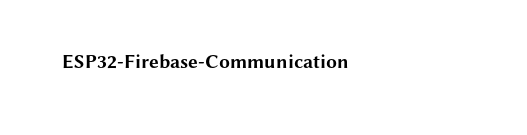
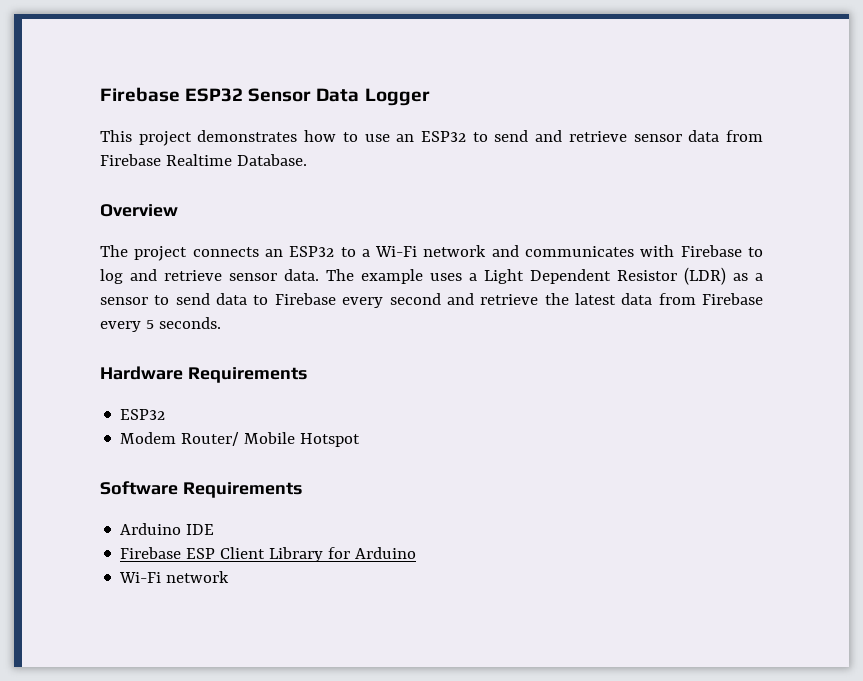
[62,54,349,69] ESP32-Firebase-Communication -> [100,87,430,106] [100,130,763,146] [100,154,307,166] [100,204,178,217] [100,245,763,261] [100,267,763,285] [100,293,764,308] [100,317,221,332] [100,366,307,383] [120,409,166,420] [120,432,361,447] [100,481,302,498] [120,523,215,535] [120,547,417,562] [119,571,230,583] Firebase ESP32 Sensor Data Logger // This project demonstrates how to use an ESP32 to send and retrieve sensor data from Firebase Realtime Database. // Overview // The project connects an ESP32 to a Wi-Fi network and communicates with Firebase to log and retrieve sensor data. The example uses a Light Dependent Resistor (LDR) as a sensor to send data to Firebase every second and retrieve the latest data from Firebase every 5 seconds. // Hardware Requirements // ESP32 // Modem Router/ Mobile Hotspot // Software Requirements // Arduino IDE // Firebase ESP Client Library for Arduino // Wi-Fi network

